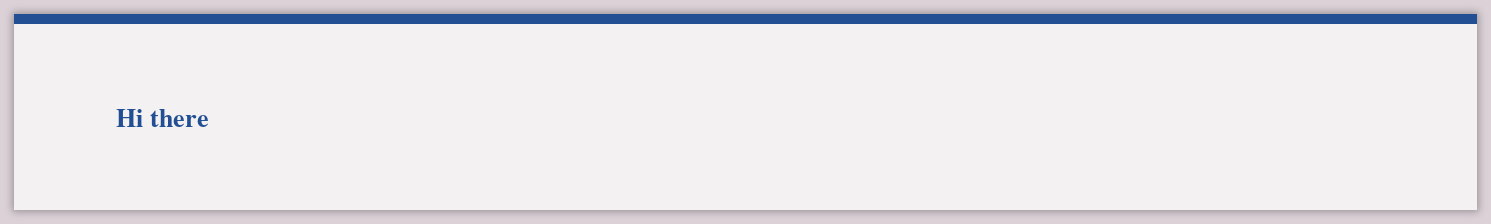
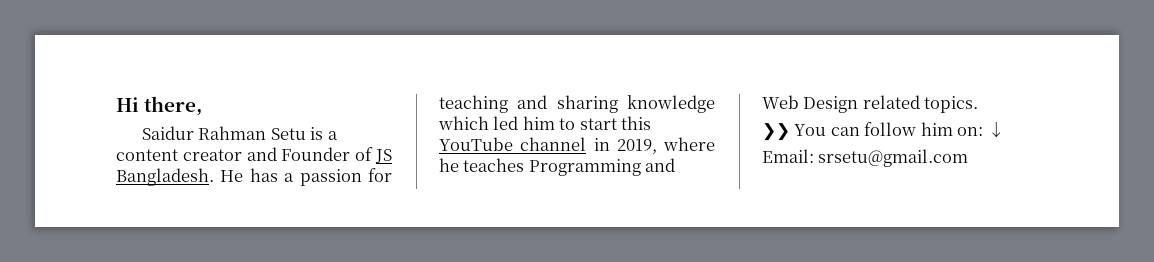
[150,109,210,127] there -> [144,96,203,116] [141,126,338,140] [116,147,393,164] [116,168,392,186] [439,95,715,113] [438,116,652,130] [439,137,715,154] [439,158,676,176] [762,95,979,113] [762,122,1005,141] [762,149,969,167] there, // Saidur Rahman Setu is a content creator and Founder of JS Bangladesh. He has a passion for teaching and sharing knowledge which led him to start this YouTube channel in 2019, where he teaches Programming and Web Design related topics. // ❯❯ You can follow him on: ↓ // Email: srsetu@gmail.com

